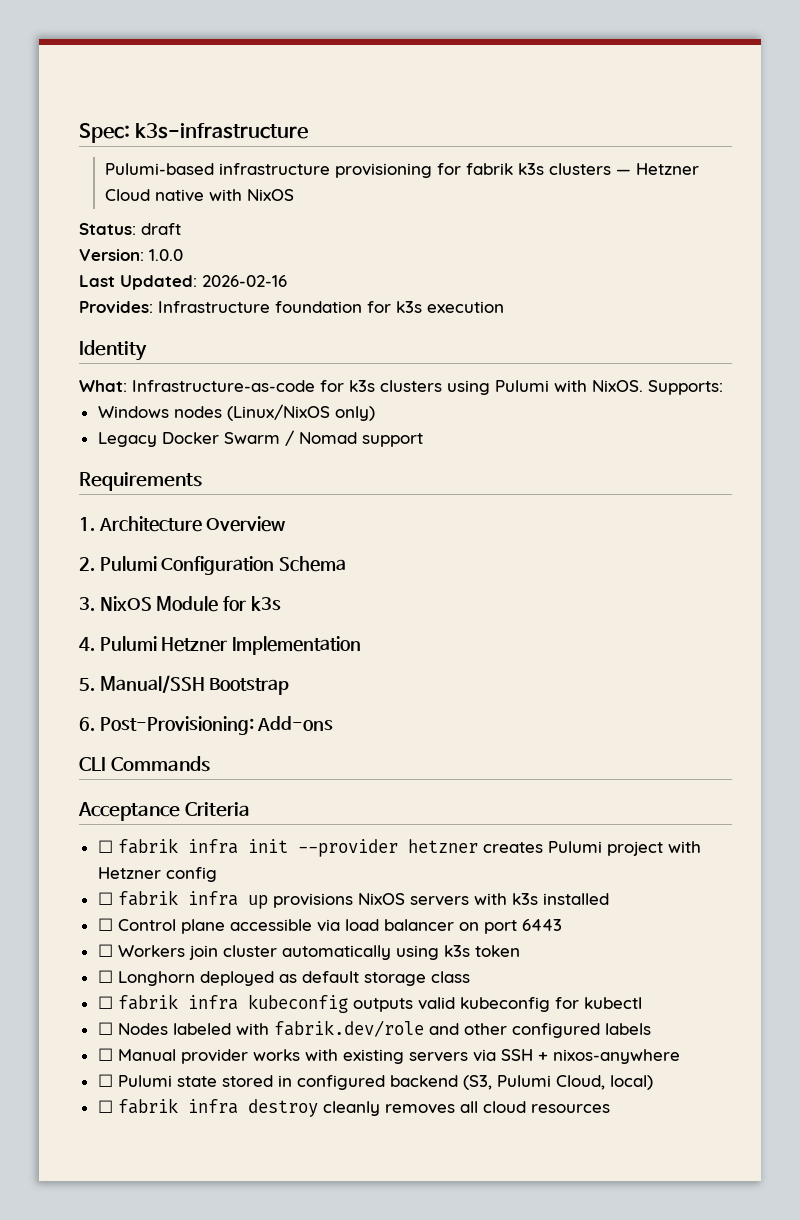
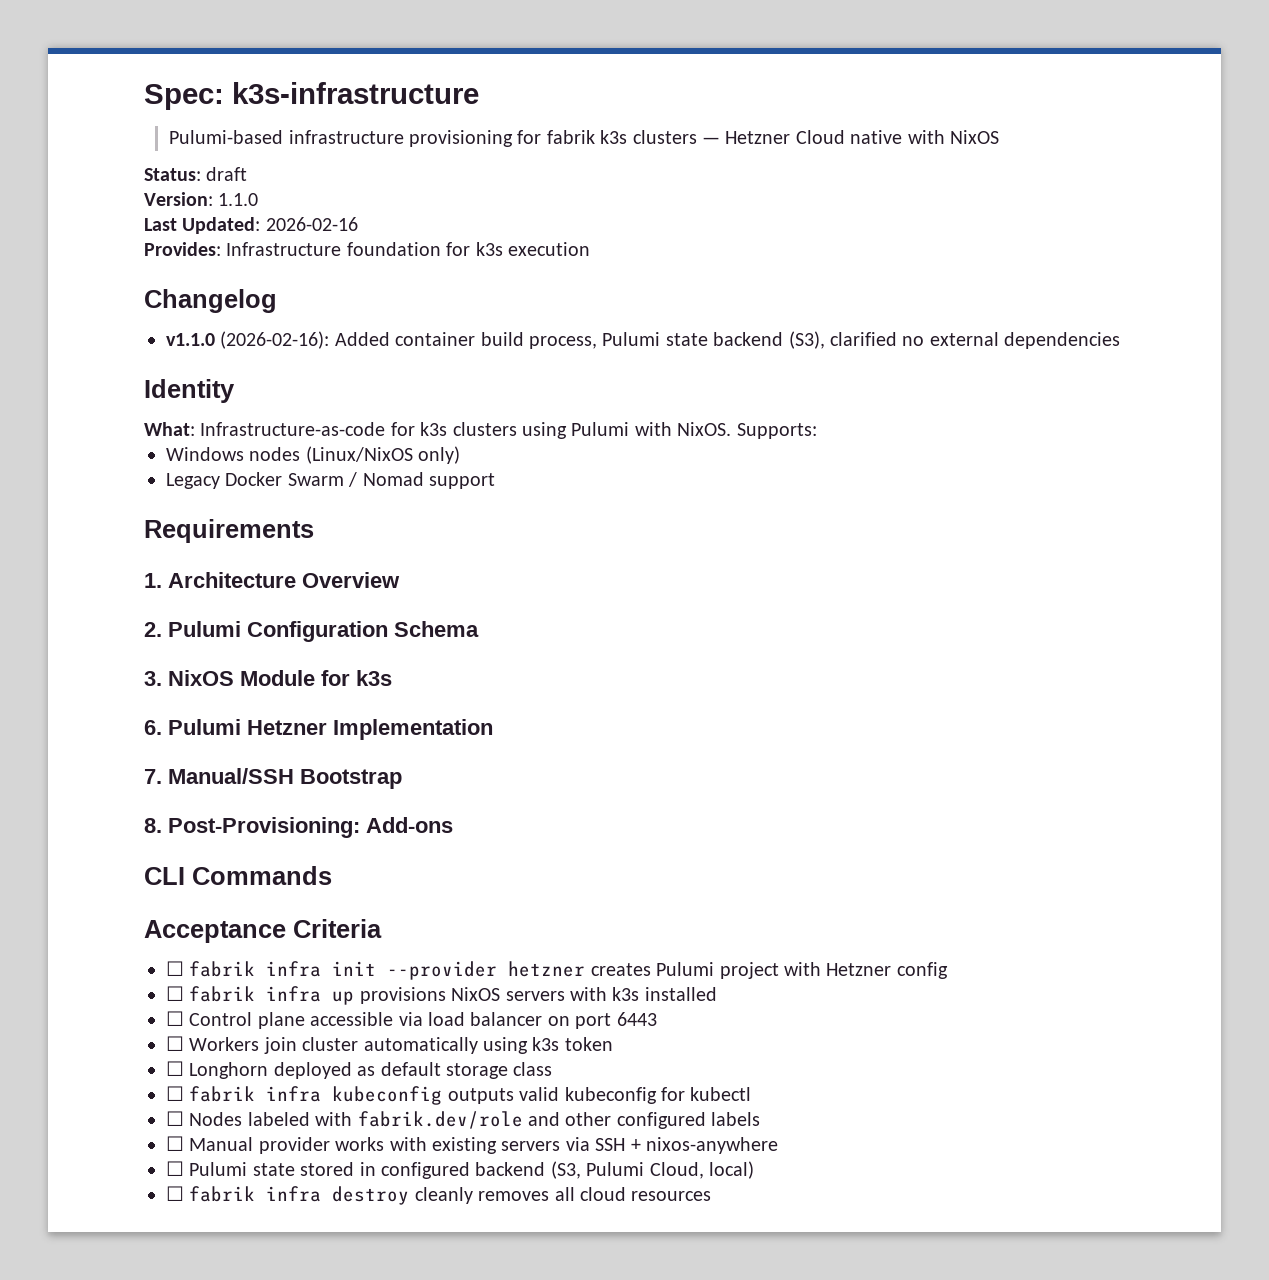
[149,249,183,261] 1.0.0 -> [218,193,259,206] 1.1.0
(504, 307) none -> [144,289,277,313] [166,331,1121,349] // Changelog // v1.1.0 (2026-02-16): Added container build process, Pulumi state backend (S3), clarified no external dependencies
[79,637,95,651] 4. -> [144,720,162,735] 6.
[79,678,95,691] 5. -> [144,769,162,784] 7.
[79,717,95,731] 6. -> [144,818,162,833] 8.

